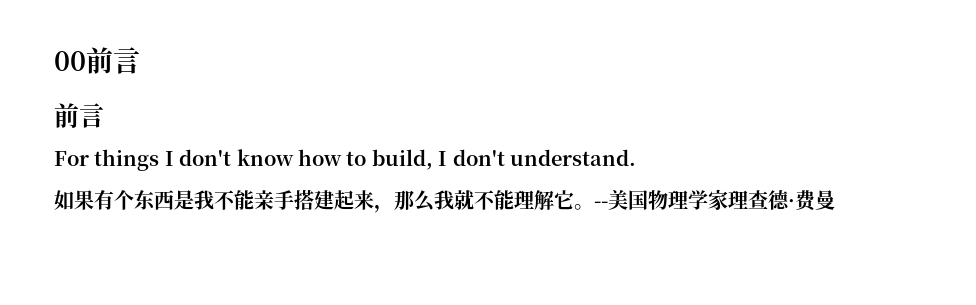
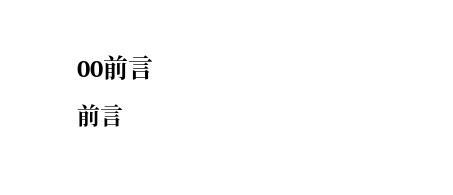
[54,149,636,171] [54,189,835,213] // For things I don't know how to build, I don't understand. // 如果有个东西是我不能亲手搭建起来，那么我就不能理解它。--美国物理学家理查德·费曼 -> (123, 115) none

